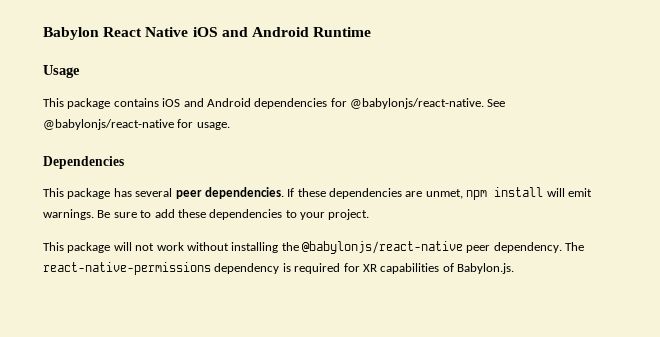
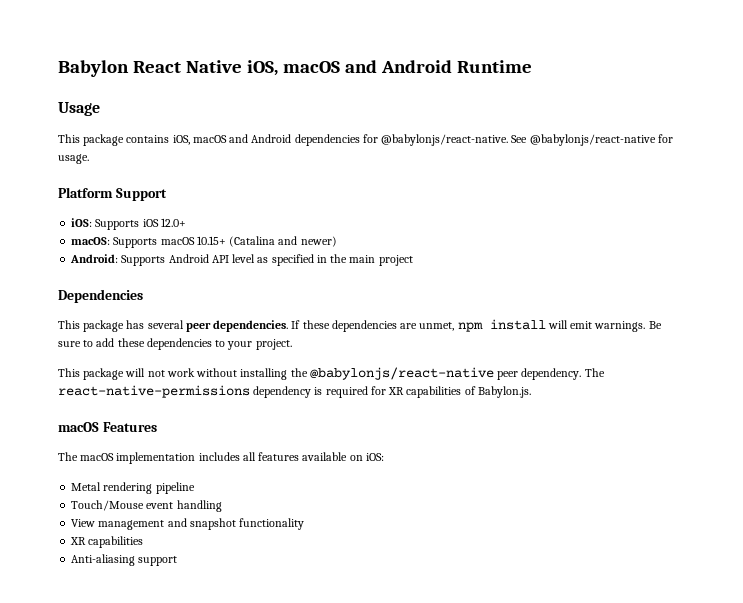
[192,27,218,37] iOS -> [246,60,340,76] iOS, macOS
[162,98,181,107] iOS -> [172,135,227,145] iOS, macOS
(230, 126) none -> [58,187,167,201] [71,218,186,230] [71,236,337,248] [70,254,413,266] // Platform Support // iOS: Supports iOS 12.0+ // macOS: Supports macOS 10.15+ (Catalina and newer) // Android: Supports Android API level as specified in the main project
(514, 268) none -> [58,422,157,432] [58,452,384,464] [71,482,195,494] [71,500,222,512] [71,518,305,530] [70,536,144,548] [71,554,178,566] // macOS Features // The macOS implementation includes all features available on iOS: // Metal rendering pipeline // Touch/Mouse event handling // View management and snapshot functionality // XR capabilities // Anti-aliasing support

